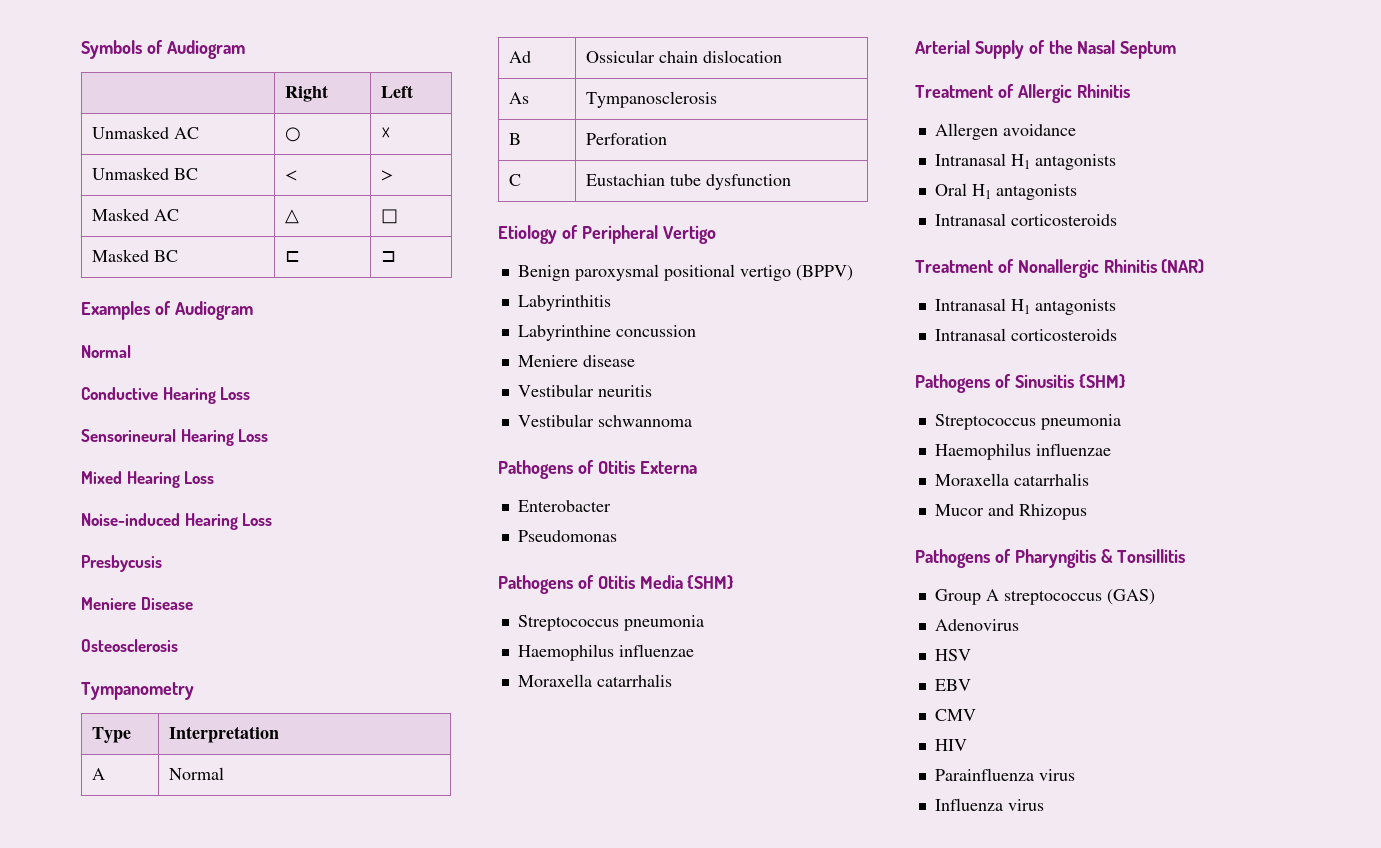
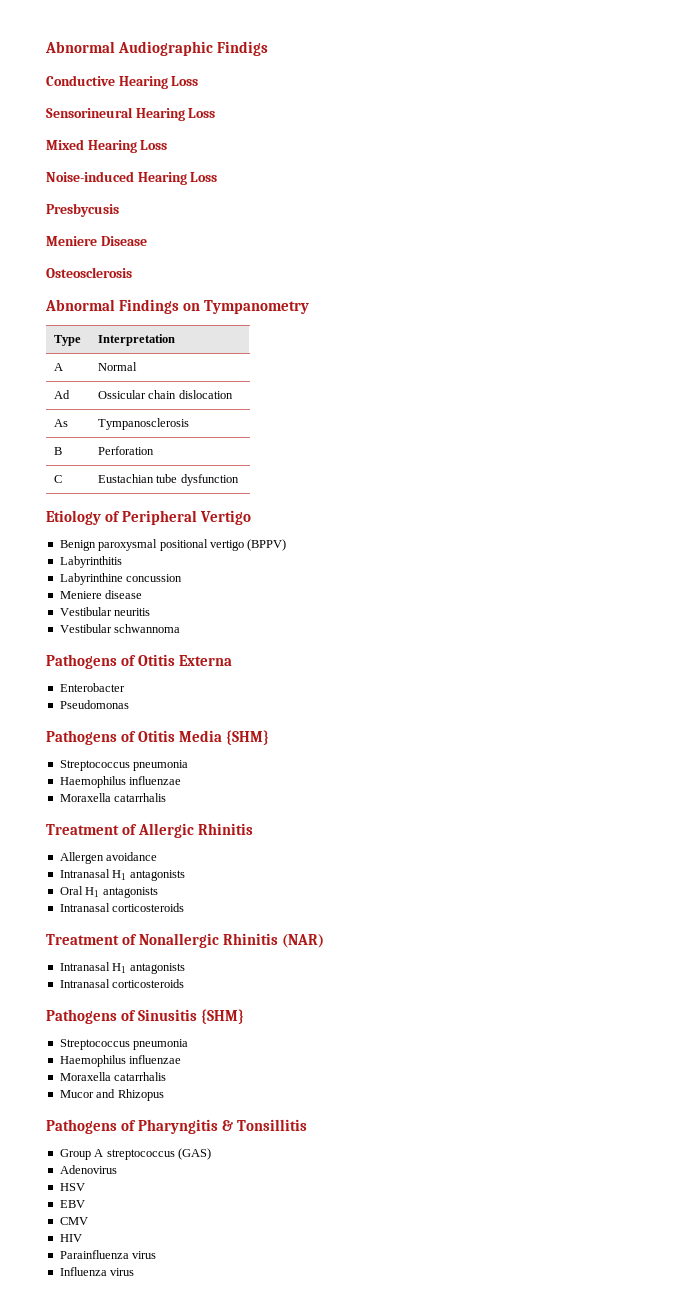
[81,40,245,59] [284,85,328,102] [380,85,413,98] [91,126,199,139] [284,127,301,142] [380,127,391,139] [91,167,198,180] [284,170,297,181] [380,170,393,181] [91,208,179,221] [284,209,299,224] [380,209,398,224] [91,249,178,262] [284,251,300,262] [380,251,396,262] [81,301,253,320] [81,345,131,358] Symbols of Audiogram // | Right | Left // Unmasked AC | ○ | ☓ // Unmasked BC | < | > // Masked AC | △ | □ // Masked BC | ⊏ | ⊐ // Examples of Audiogram // Normal -> [45,41,269,56] Abnormal Audiographic Findigs
(178, 645) none -> [45,299,201,314] Abnormal Findings on
[915,40,1177,59] // Arterial Supply of the Nasal Septum -> (167, 797) none

